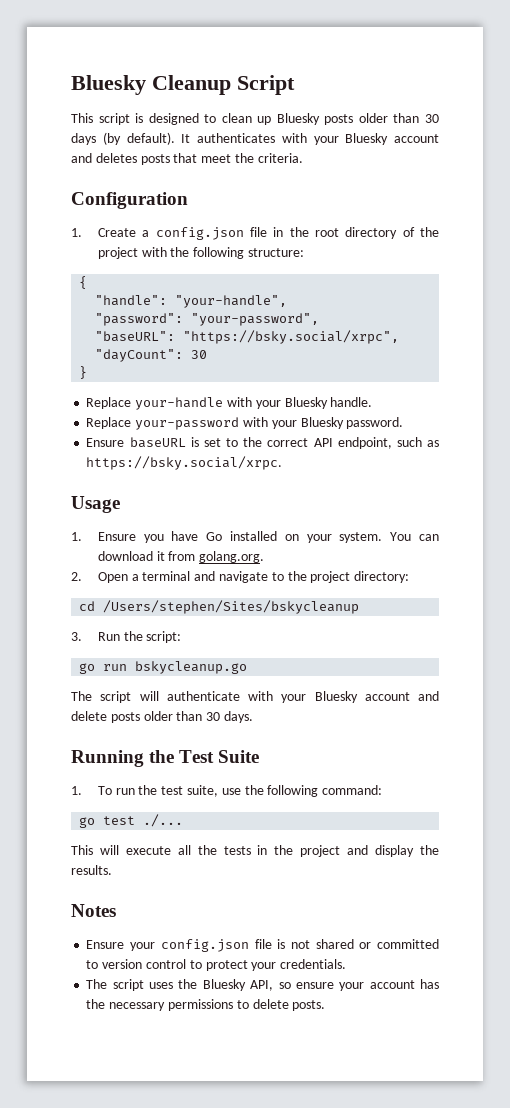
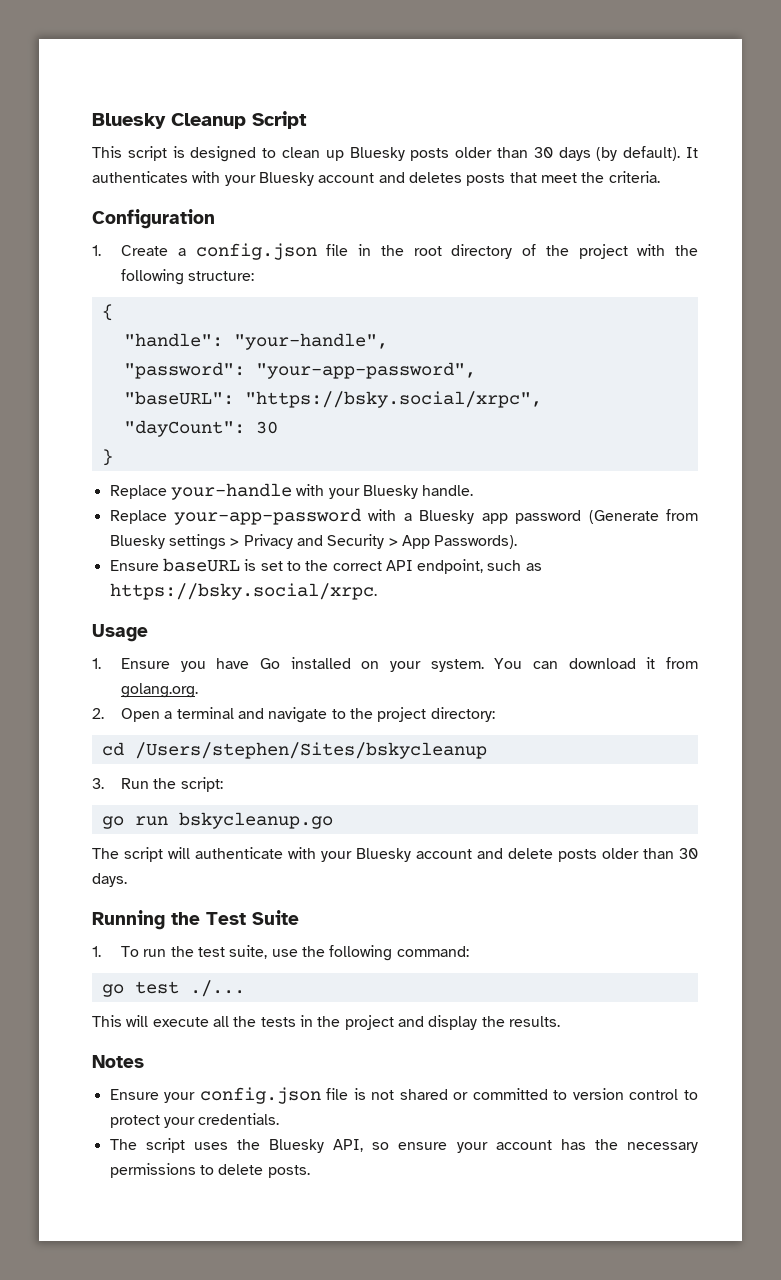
[191,313,320,326] "your-password", -> [255,362,476,379] "your-app-password",
[135,417,404,430] your-password with your Bluesky password. -> [174,508,698,525] [109,534,518,550] your-app-password with a Bluesky app password (Generate from Bluesky settings > Privacy and Security > App Passwords).

